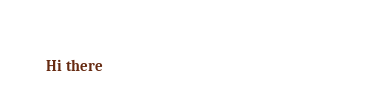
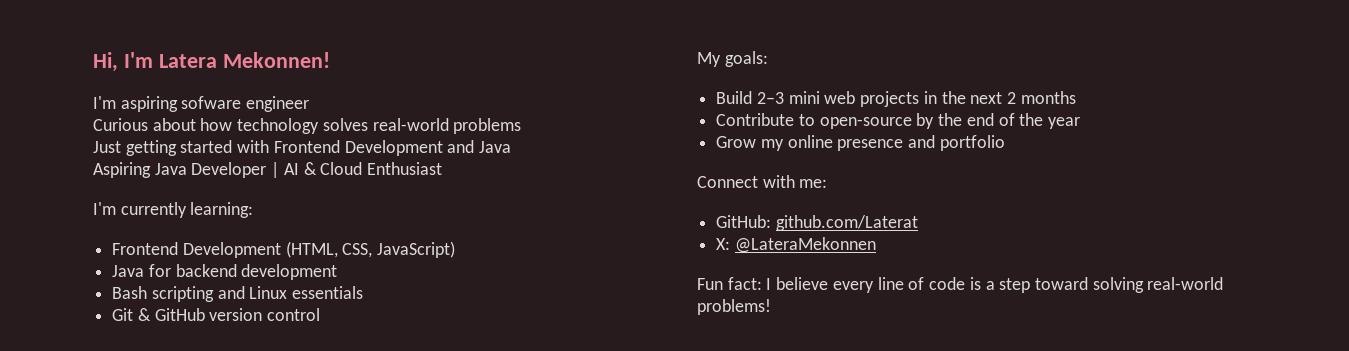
[46,59,103,71] Hi there -> [93,52,330,72] [93,96,310,112] [93,118,522,134] [93,140,512,156] [93,162,443,178] [93,202,254,218] [112,241,456,258] [112,264,338,280] [112,286,364,302] [112,308,321,321] [697,51,768,67] [716,91,1076,107] [716,113,1081,129] [716,135,1005,151] [697,175,828,188] [716,215,918,231] [716,237,876,253] [697,277,1224,293] [697,299,771,315] Hi, I'm Latera Mekonnen! // I'm aspiring sofware engineer // Curious about how technology solves real-world problems // Just getting started with Frontend Development and Java // Aspiring Java Developer | AI & Cloud Enthusiast // I'm currently learning: // Frontend Development (HTML, CSS, JavaScript) // Java for backend development // Bash scripting and Linux essentials // Git & GitHub version control // My goals: // Build 2–3 mini web projects in the next 2 months // Contribute to open-source by the end of the year // Grow my online presence and portfolio // Connect with me: // GitHub: github.com/Laterat // X: @LateraMekonnen // Fun fact: I believe every line of code is a step toward solving real-world problems!

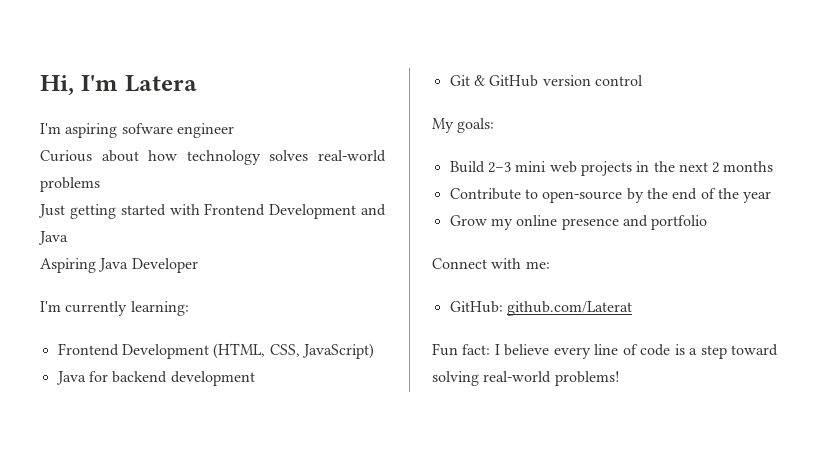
[222,52,330,68] Mekonnen! -> (197, 83) none
[271,162,443,178] | AI & Cloud Enthusiast -> (198, 265) none
[112,286,364,302] // Bash scripting and Linux essentials -> (255, 378) none
[716,237,876,253] // X: @LateraMekonnen -> (632, 308) none

